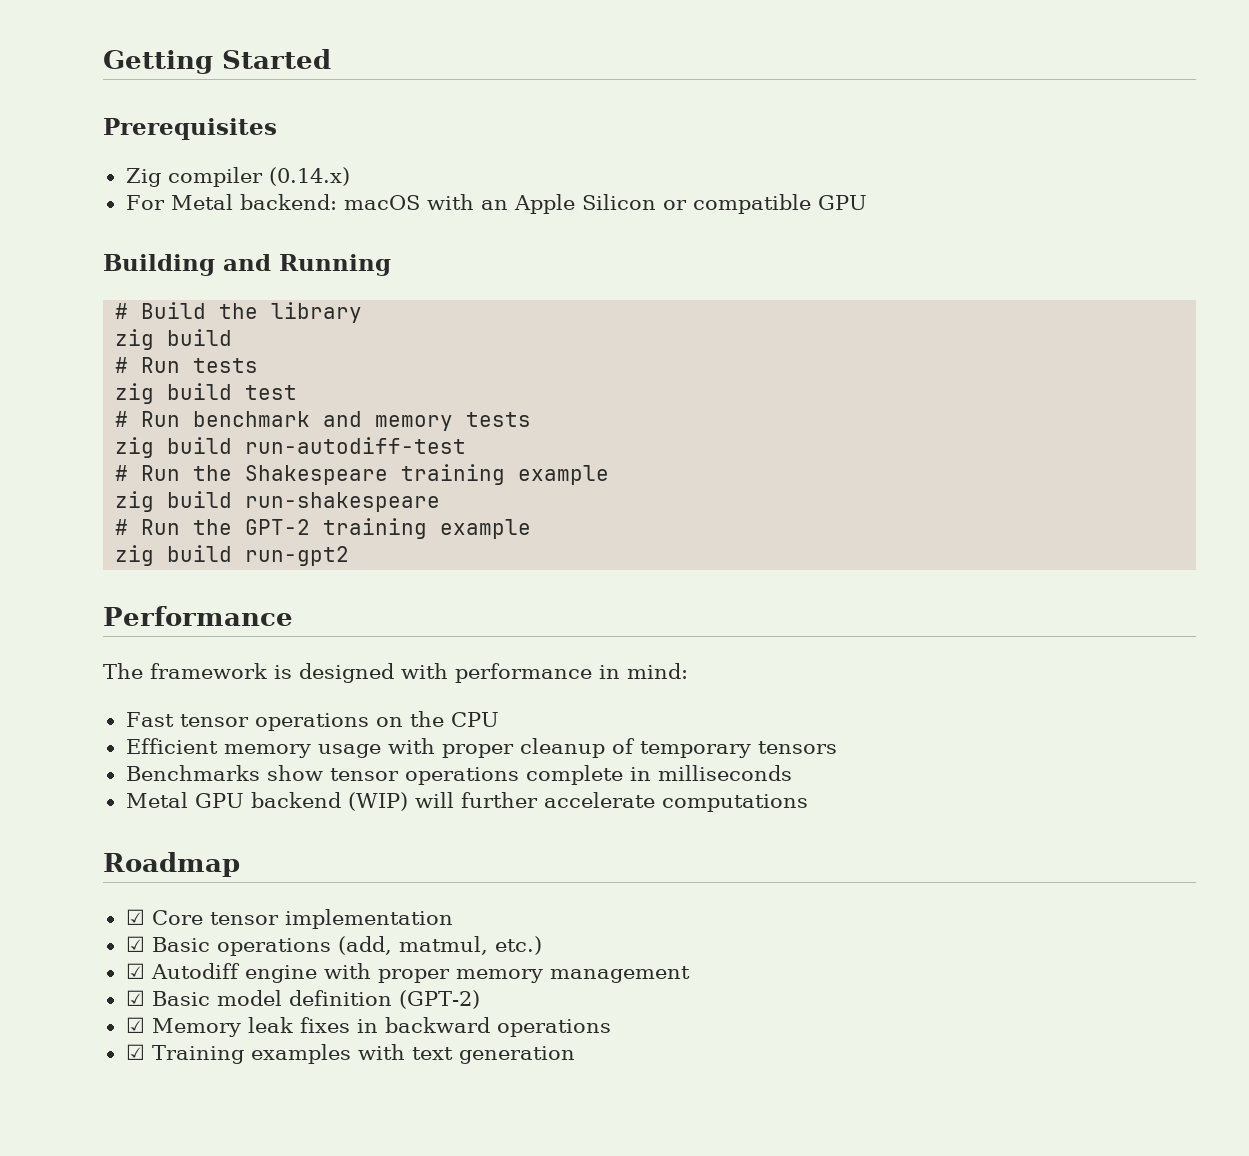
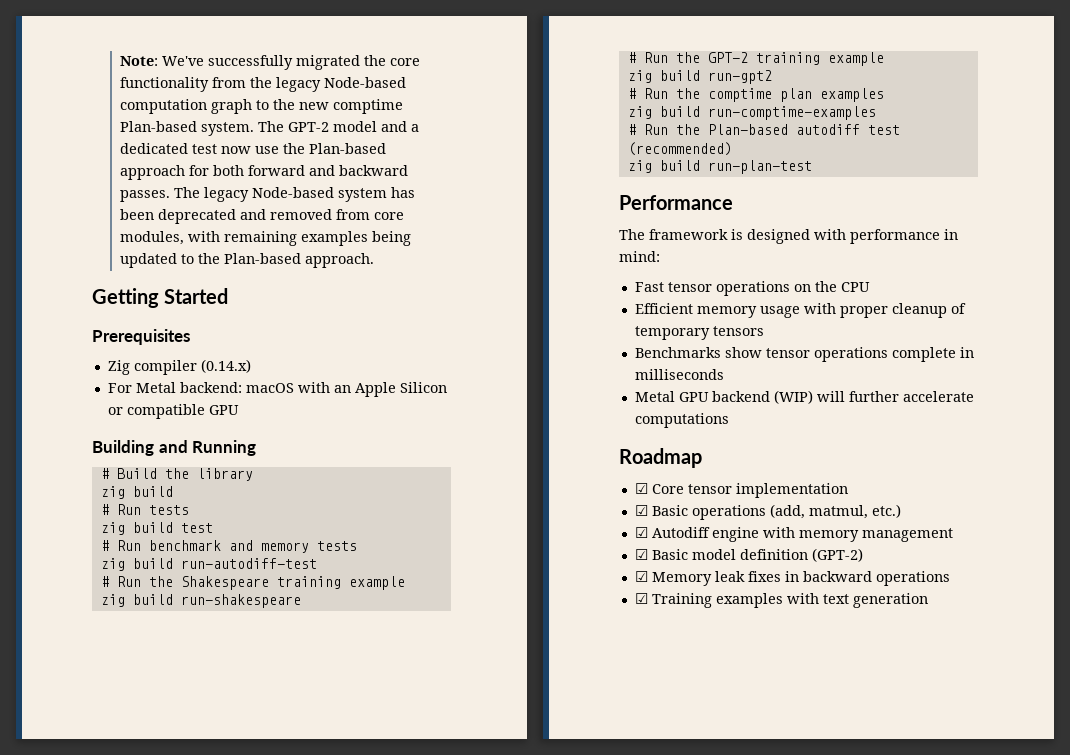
(103, 62) none -> [120,55,421,70] [120,77,407,92] [120,99,404,114] [120,121,420,136] [120,143,387,154] [120,165,409,180] [120,187,416,202] [120,209,405,224] [120,231,412,246] [120,253,375,268] Note: We've successfully migrated the core functionality from the legacy Node-based computation graph to the new comptime Plan-based system. The GPT-2 model and a dedicated test now use the Plan-based approach for both forward and backward passes. The legacy Node-based system has been deprecated and removed from core modules, with remaining examples being updated to the Plan-based approach. //
(350, 556) none -> [627,88,884,102] [627,106,876,120] [627,124,900,135] [627,142,732,156] [627,160,812,174] // # Run the comptime plan examples // zig build run-comptime-examples // # Run the Plan-based autodiff test (recommended) // zig build run-plan-test
[377,969,450,983] proper -> (795, 532) none

